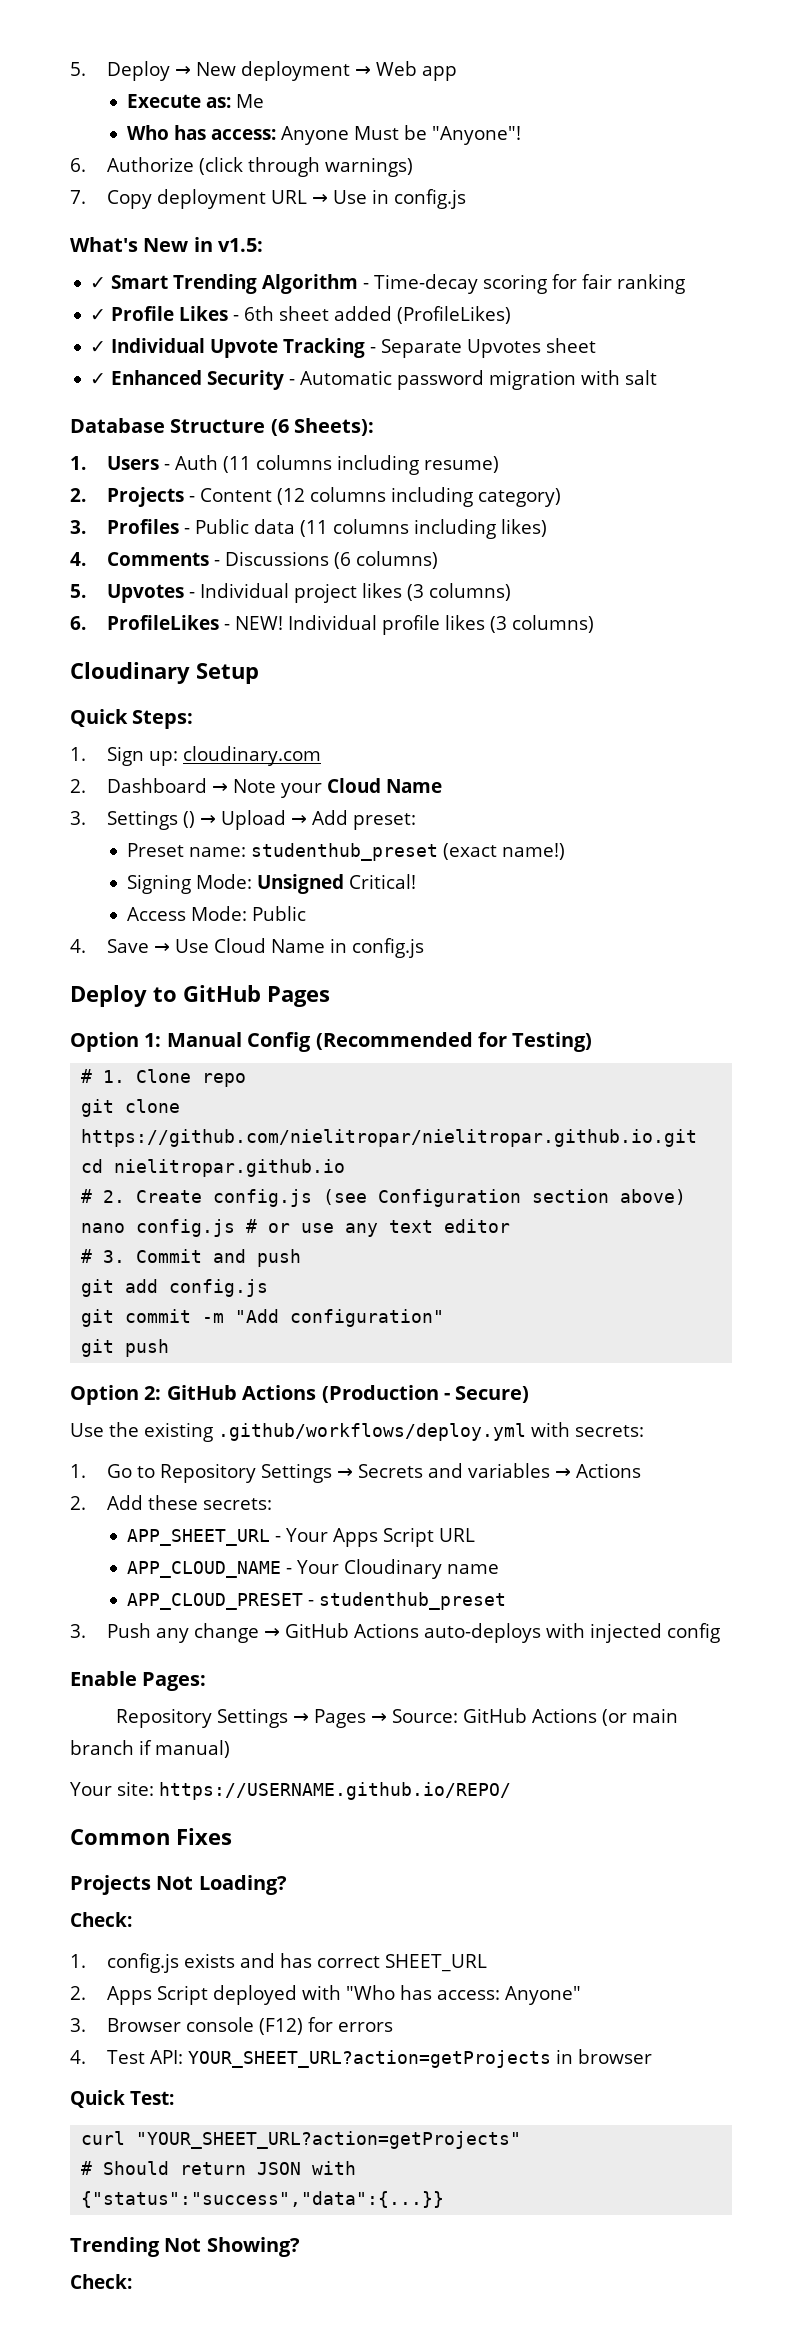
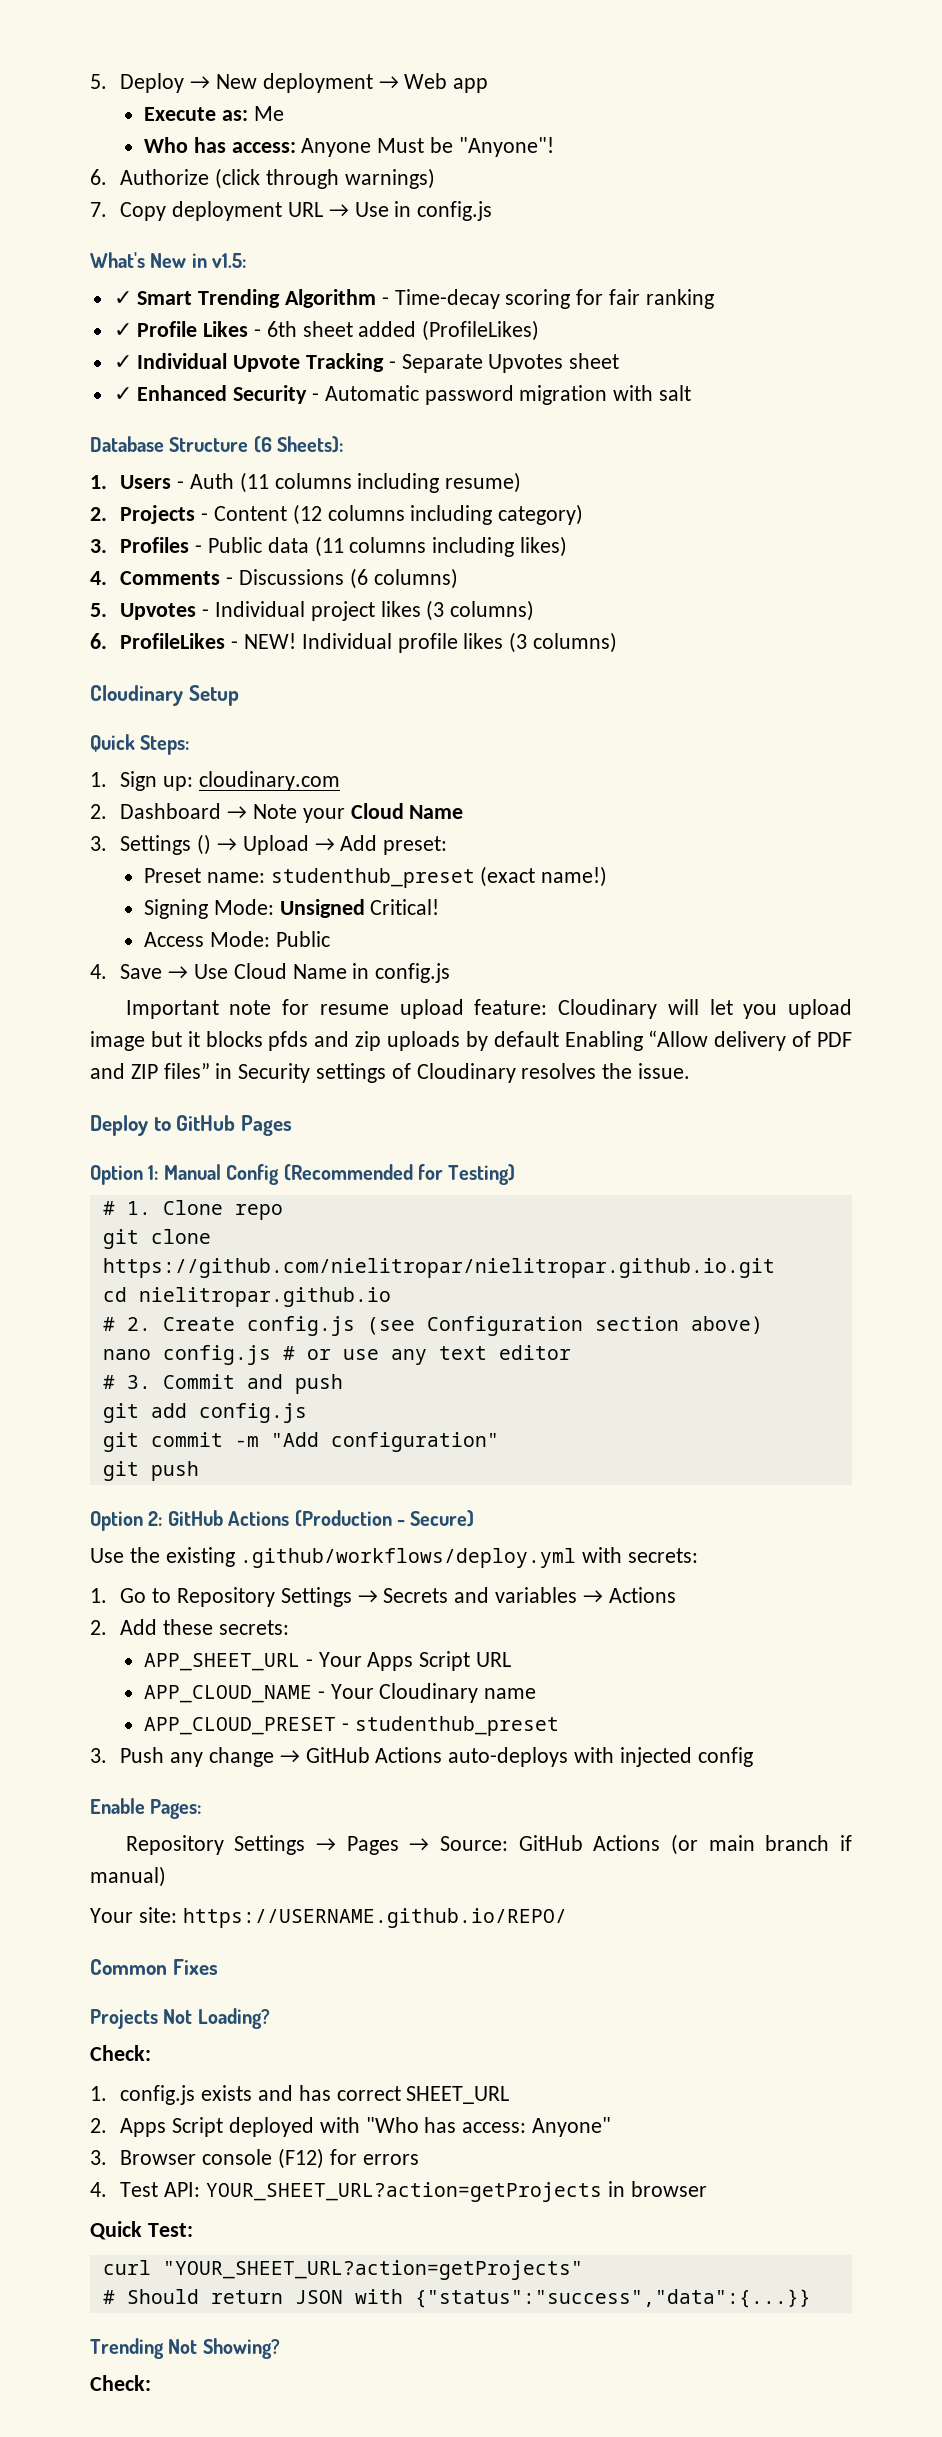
(424, 948) none -> [125,999,852,1019] [90,1030,852,1051] [90,1063,691,1083] // Important note for resume upload feature: Cloudinary will let you upload image but it blocks pfds and zip uploads by default Enabling “Allow delivery of PDF and ZIP files” in Security settings of Cloudinary resolves the issue.

